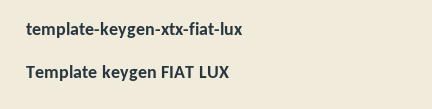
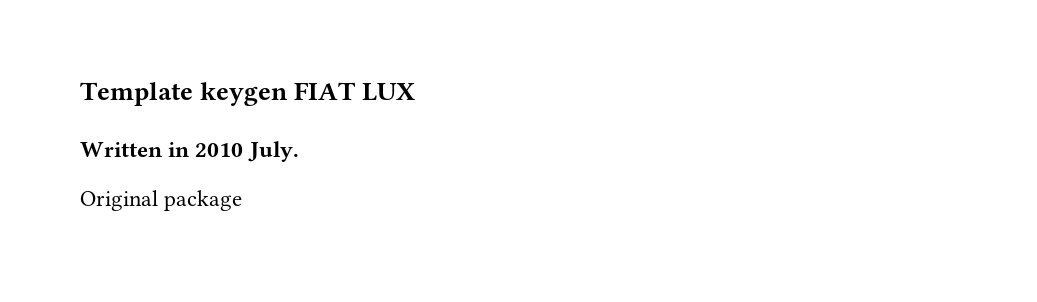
[26,22,243,38] template-keygen-xtx-fiat-lux // -> (80, 94) none
(230, 72) none -> [80,141,299,162] [80,190,243,211] // Written in 2010 July. // Original package

